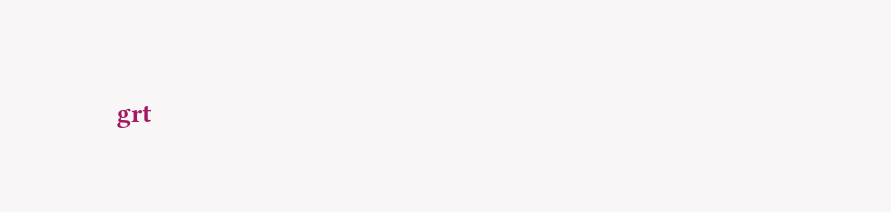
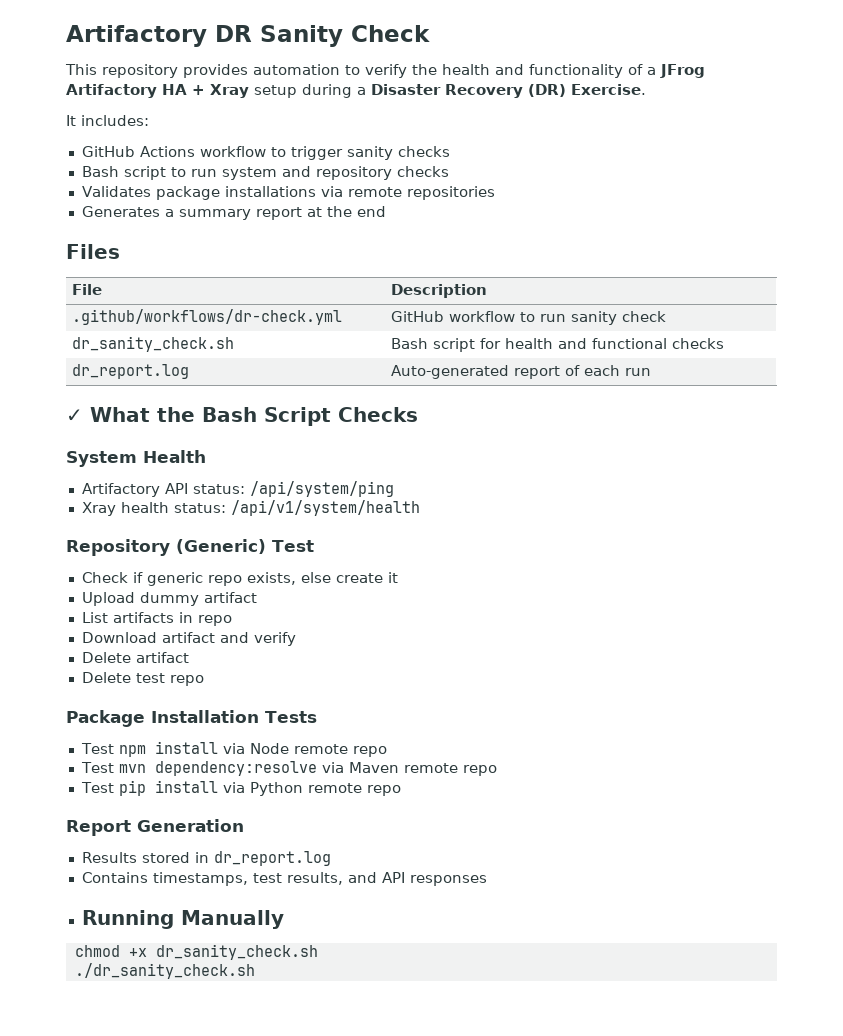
[117,105,152,128] grt -> [66,25,430,47] [65,64,705,78] [66,84,646,98] [66,115,149,126] [81,146,450,160] [81,166,449,180] [81,186,495,200] [81,206,386,220] [66,244,120,259] [72,284,103,295] [391,284,488,298] [72,309,343,325] [391,311,667,325] [72,336,235,352] [391,338,725,352] [72,364,190,379] [391,365,652,379] [66,407,418,426] [66,450,206,467] [81,481,394,497] [81,500,420,516] [66,539,314,556] [81,572,398,586] [81,592,257,606] [81,612,232,626] [81,632,296,646] [81,652,189,663] [81,672,204,686] [66,710,317,727] [80,741,387,757] [80,761,497,776] [80,780,401,796] [66,819,244,836] [81,851,331,866] [81,872,487,886] [81,910,284,929] [74,944,318,960] [74,963,255,979] Artifactory DR Sanity Check // This repository provides automation to verify the health and functionality of a JFrog Artifactory HA + Xray setup during a Disaster Recovery (DR) Exercise. // It includes: // GitHub Actions workflow to trigger sanity checks // Bash script to run system and repository checks // Validates package installations via remote repositories // Generates a summary report at the end // Files // File | Description // .github/workflows/dr-check.yml | GitHub workflow to run sanity check // dr_sanity_check.sh | Bash script for health and functional checks // dr_report.log | Auto-generated report of each run // ✓ What the Bash Script Checks // System Health // Artifactory API status: /api/system/ping // Xray health status: /api/v1/system/health // Repository (Generic) Test // Check if generic repo exists, else create it // Upload dummy artifact // List artifacts in repo // Download artifact and verify // Delete artifact // Delete test repo // Package Installation Tests // Test npm install via Node remote repo // Test mvn dependency:resolve via Maven remote repo // Test pip install via Python remote repo // Report Generation // Results stored in dr_report.log // Contains timestamps, test results, and API responses // Running Manually // chmod +x dr_sanity_check.sh // ./dr_sanity_check.sh

